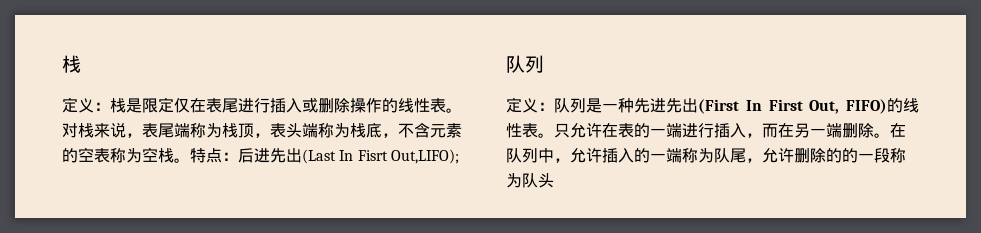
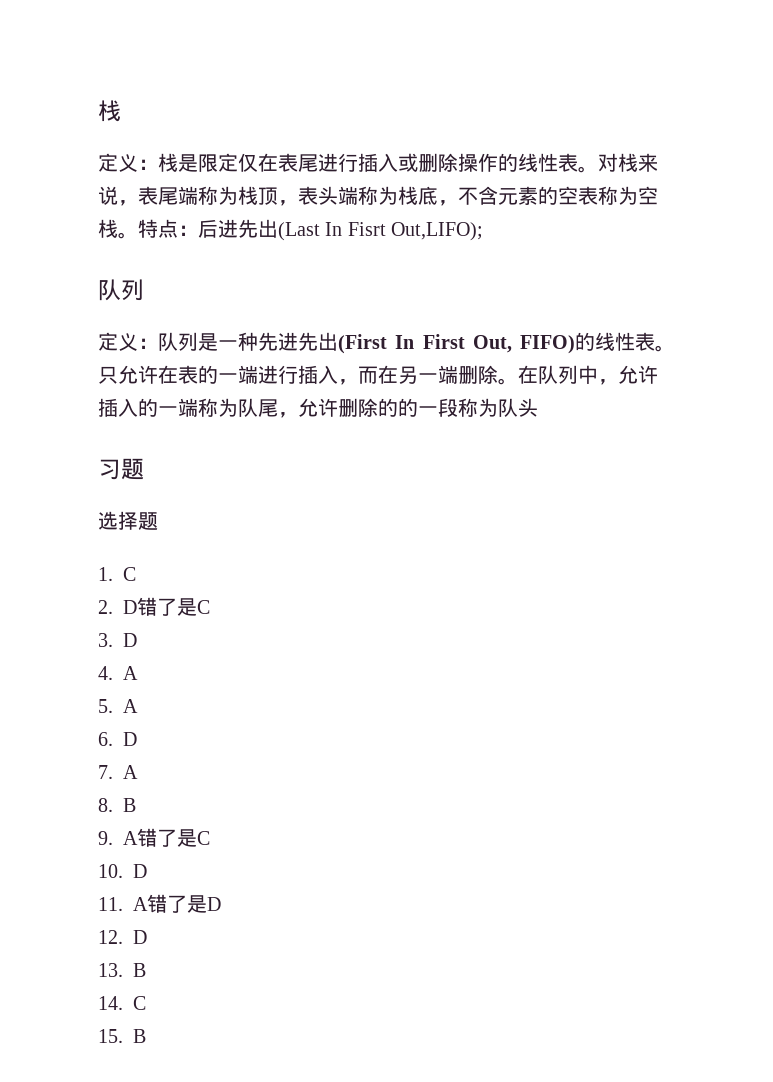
(554, 180) none -> [98,458,144,480] [98,511,158,530] [98,567,136,581] [98,597,210,616] [98,633,137,647] [98,666,138,680] [98,699,138,713] [98,732,137,746] [98,765,138,779] [98,798,136,812] [98,828,210,847] [98,864,147,878] [98,894,221,913] [98,930,147,944] [98,963,146,977] [98,996,146,1010] [98,1029,146,1043] // 习题 // 选择题 // 1. C // 2. D错了是C // 3. D // 4. A // 5. A // 6. D // 7. A // 8. B // 9. A错了是C // 10. D // 11. A错了是D // 12. D // 13. B // 14. C // 15. B

